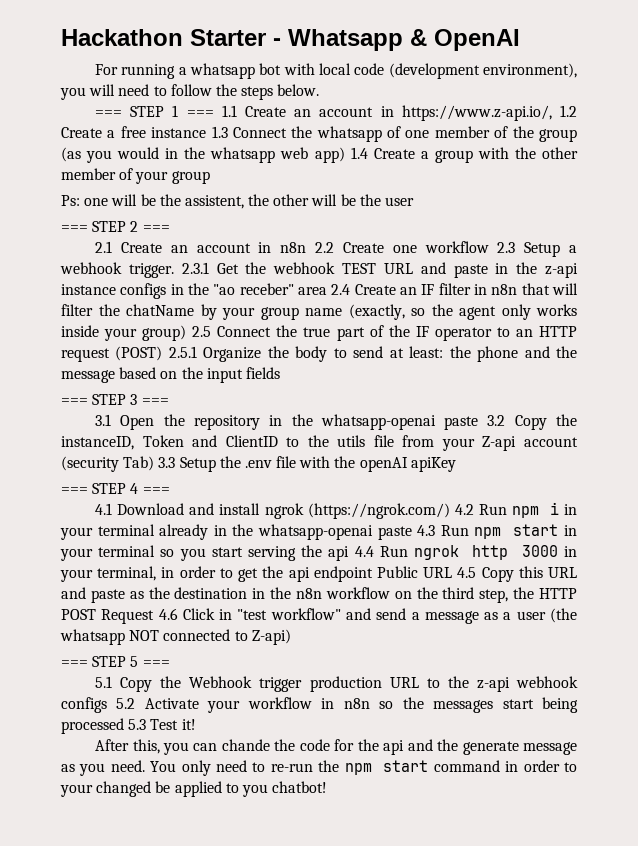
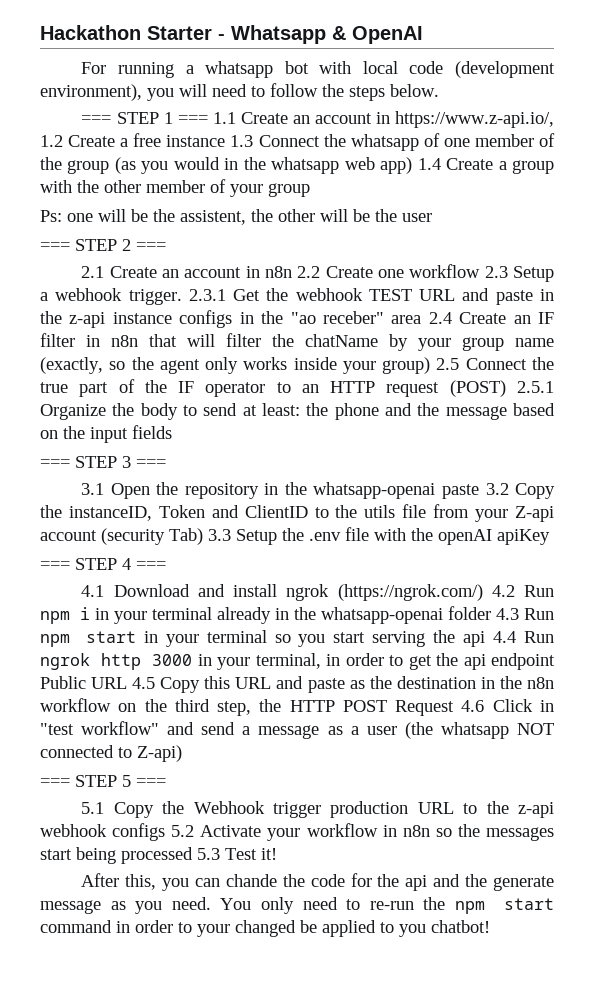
[377,526,412,540] paste -> [448,606,491,620] folder

